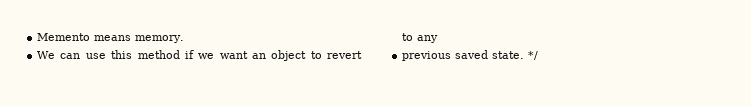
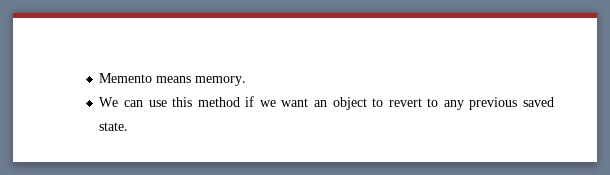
(439, 39) // -> (464, 105) none
[528,51,539,60] */ -> (129, 126) none

